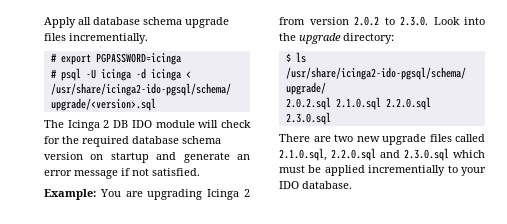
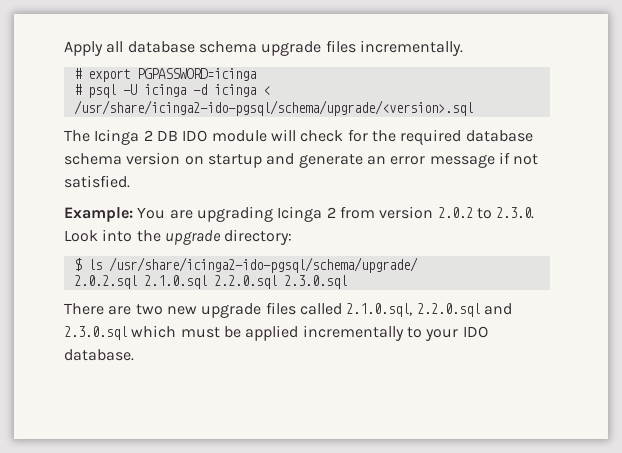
[69,33,148,44] incrementially. -> [359,40,463,56] incrementally.
[368,165,446,176] incrementially -> [302,325,404,341] incrementally

